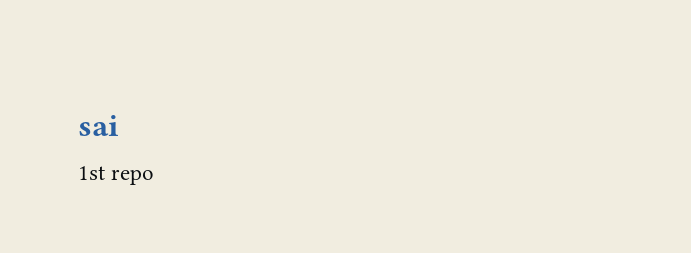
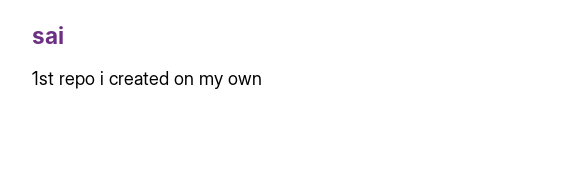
(155, 177) none -> [100,71,262,89] i created on my own

